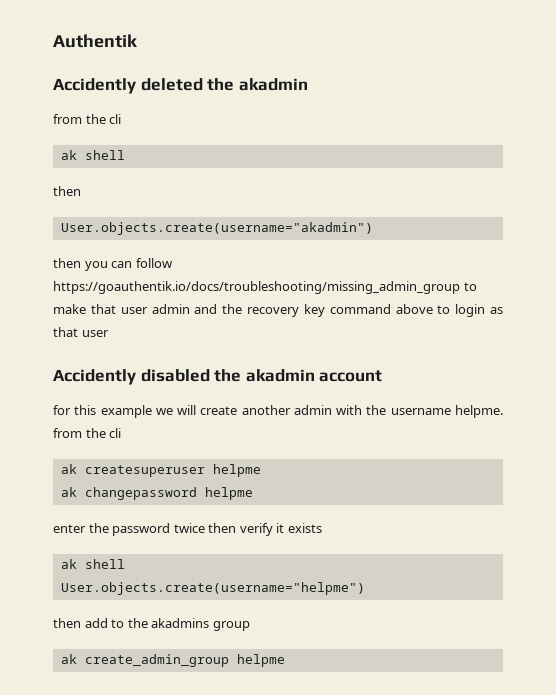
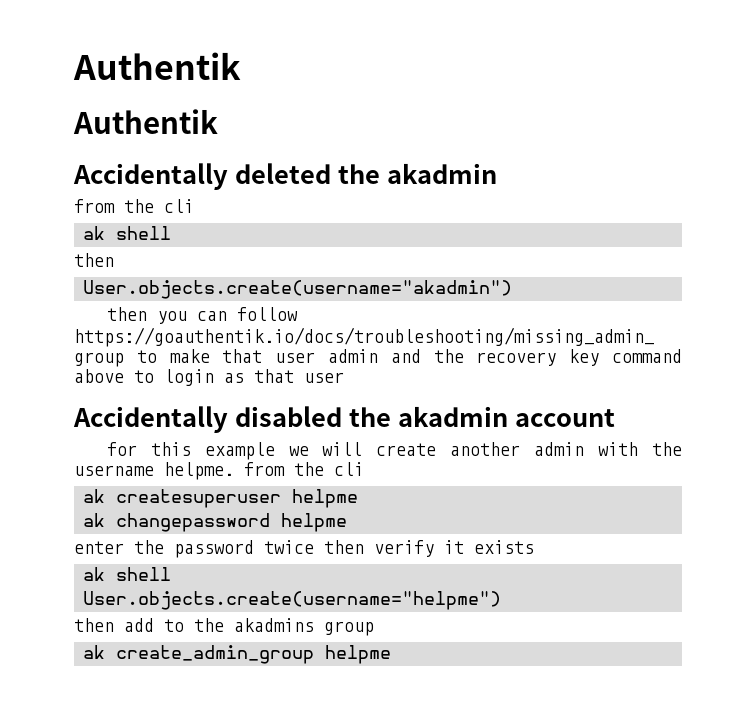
[53,34,137,48] [53,78,136,94] Authentik // Accidently -> [73,52,241,80] [73,109,218,134] [73,163,228,190] Authentik // Authentik // Accidentally
[53,369,136,385] Accidently -> [73,406,228,433] Accidentally

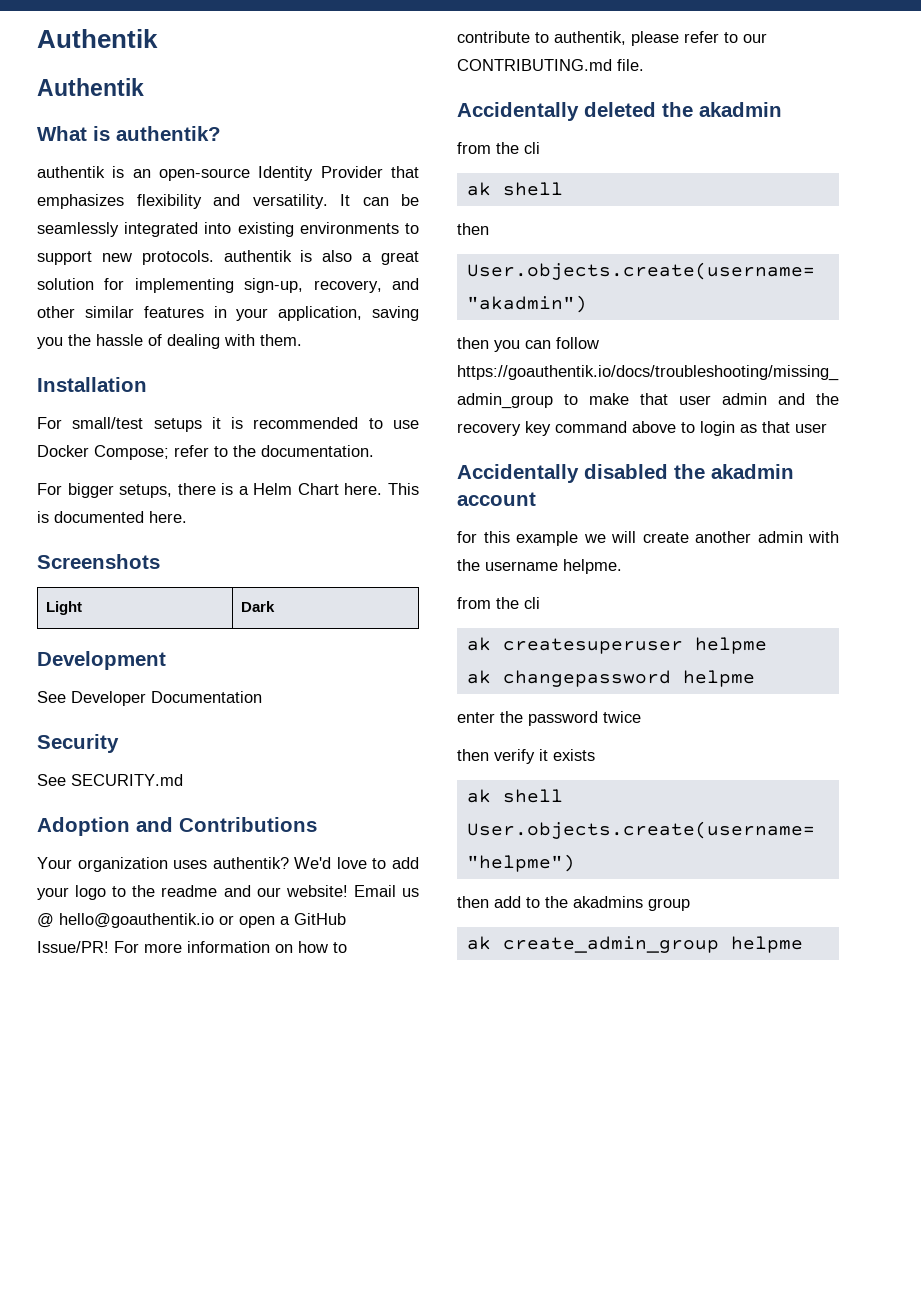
(218, 121) none -> [37,126,221,141] [37,166,419,181] [37,194,419,209] [37,222,419,237] [37,250,419,265] [37,278,419,293] [37,306,419,321] [37,334,302,349] [37,377,147,392] [37,417,419,432] [37,445,374,460] [37,483,419,498] [37,511,187,523] [37,554,160,569] [46,601,83,615] [241,601,276,612] [37,651,166,670] [37,691,262,706] [37,734,119,753] [37,774,183,786] [37,817,317,836] [37,857,419,872] [37,885,419,900] [37,913,346,928] [37,941,347,953] [457,31,767,46] [457,59,644,71] // What is authentik? // authentik is an open-source Identity Provider that emphasizes flexibility and versatility. It can be seamlessly integrated into existing environments to support new protocols. authentik is also a great solution for implementing sign-up, recovery, and other similar features in your application, saving you the hassle of dealing with them. // Installation // For small/test setups it is recommended to use Docker Compose; refer to the documentation. // For bigger setups, there is a Helm Chart here. This is documented here. // Screenshots // Light | Dark // Development // See Developer Documentation // Security // See SECURITY.md // Adoption and Contributions // Your organization uses authentik? We'd love to add your logo to the readme and our website! Email us @ hello@goauthentik.io or open a GitHub Issue/PR! For more information on how to contribute to authentik, please refer to our CONTRIBUTING.md file.
(234, 471) none -> (622, 566) //
(314, 547) none -> (641, 717) //

